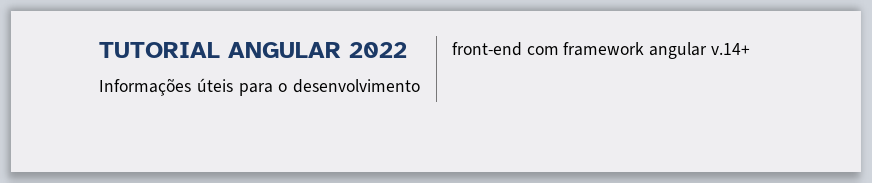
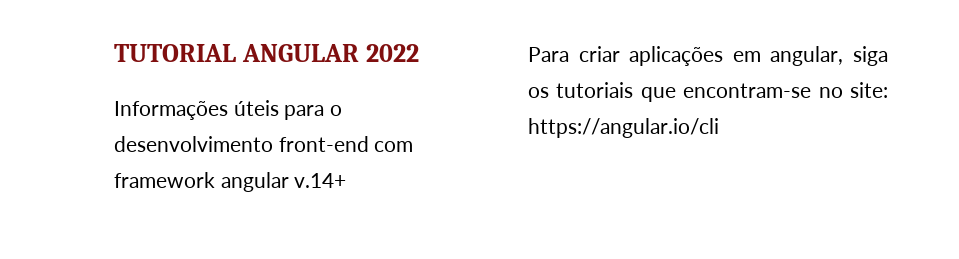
(750, 49) none -> [528,46,888,66] [528,82,888,102] [528,118,719,138] // Para criar aplicações em angular, siga os tutoriais que encontram-se no site: https://angular.io/cli

